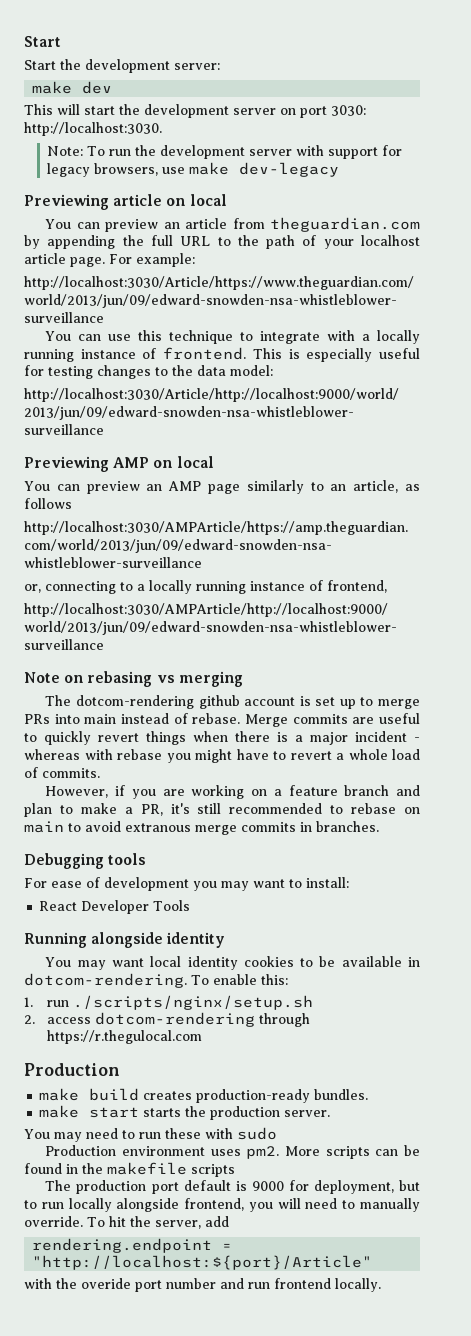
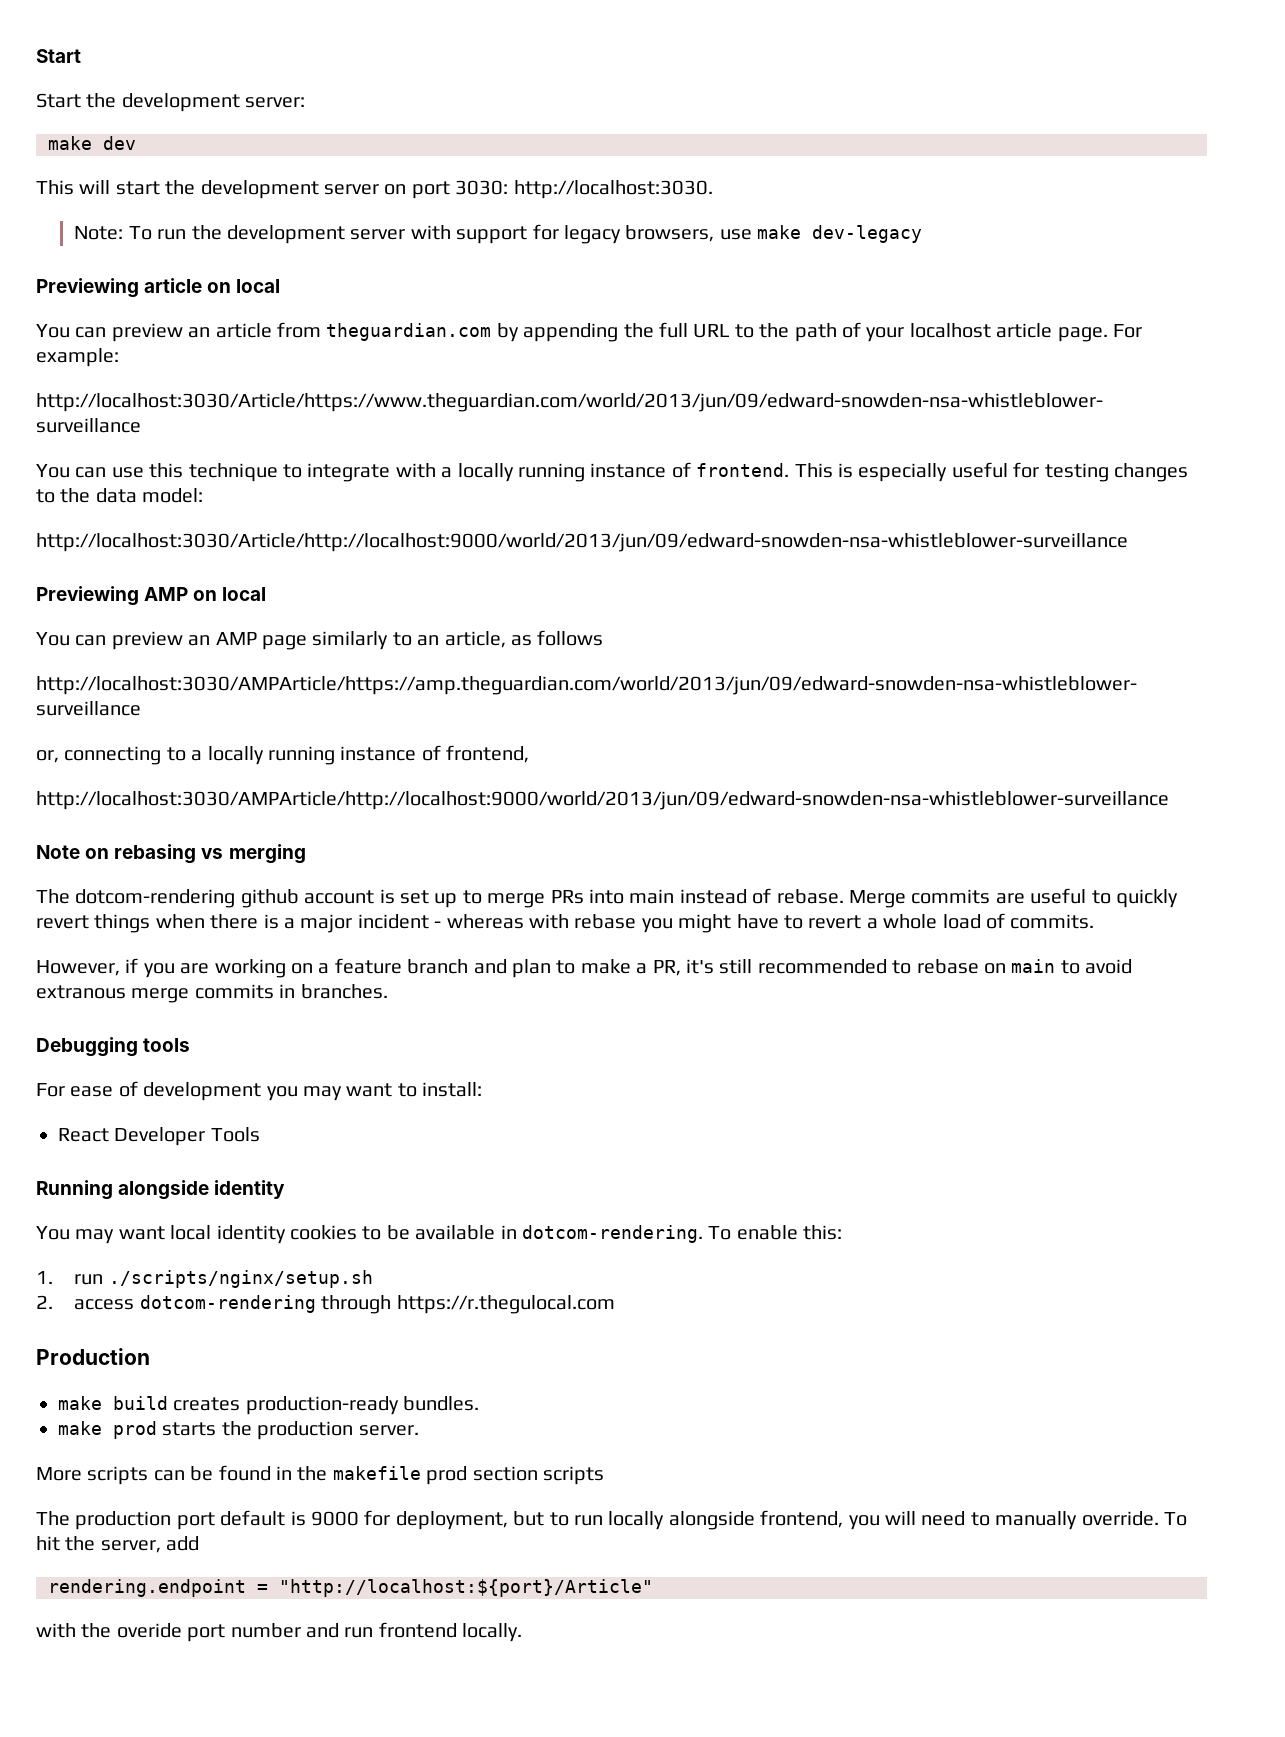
[89,1107,140,1118] start -> [113,1421,157,1439] prod
[24,1127,277,1142] [45,1145,280,1159] You may need to run these with sudo // Production environment uses pm2. -> (419, 1430) none
(187, 1168) none -> [426,1466,538,1485] prod section

